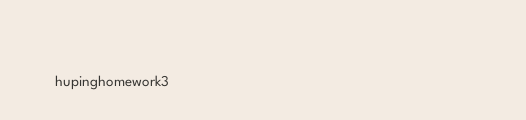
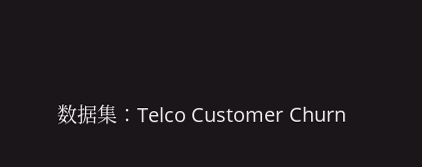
[55,75,169,90] hupinghomework3 -> [57,104,347,125] 数据集：Telco Customer Churn

